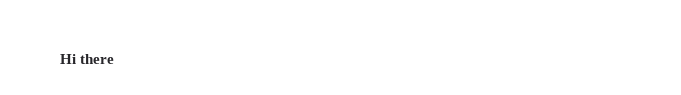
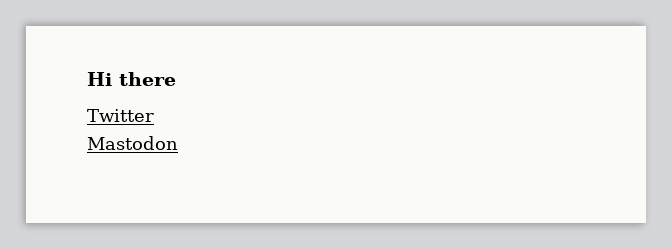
(115, 59) none -> [87,109,154,122] [87,136,178,150] // Twitter // Mastodon

